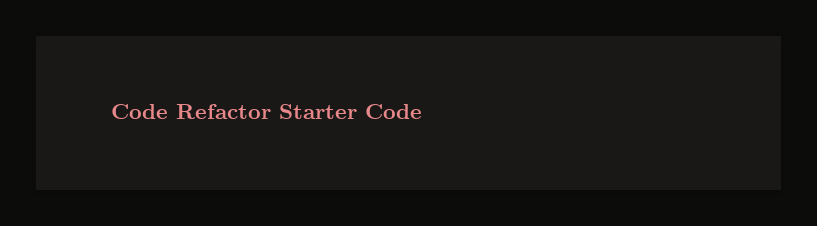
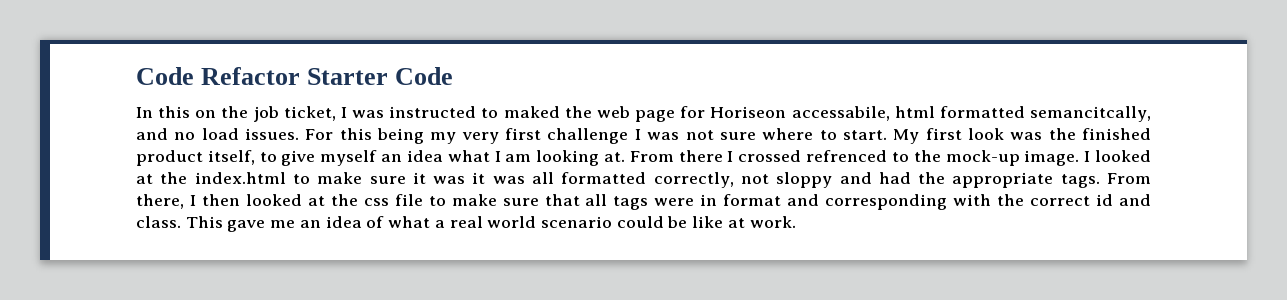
(422, 111) none -> [136,106,1151,122] [136,128,1151,144] [136,150,1152,166] [136,172,1151,188] [136,194,1151,210] [136,216,796,232] // In this on the job ticket, I was instructed to maked the web page for Horiseon accessabile, html formatted semancitcally, and no load issues. For this being my very first challenge I was not sure where to start. My first look was the finished product itself, to give myself an idea what I am looking at. From there I crossed refrenced to the mock-up image. I looked at the index.html to make sure it was it was all formatted correctly, not sloppy and had the appropriate tags. From there, I then looked at the css file to make sure that all tags were in format and corresponding with the correct id and class. This gave me an idea of what a real world scenario could be like at work.

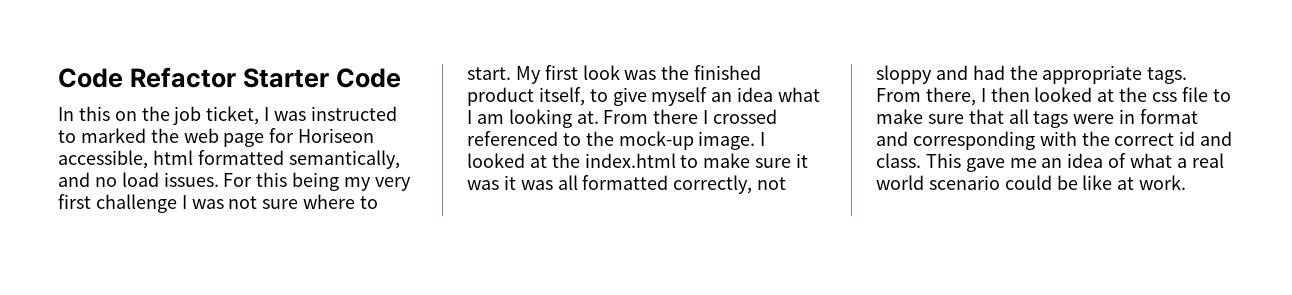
[503,106,560,118] maked -> [80,128,146,143] marked
[791,106,890,121] accessabile, -> [58,150,148,169] accessible,
[1029,106,1151,122] semancitcally, -> [288,150,400,169] semantically,
[806,150,888,162] refrenced -> [467,131,558,146] referenced

